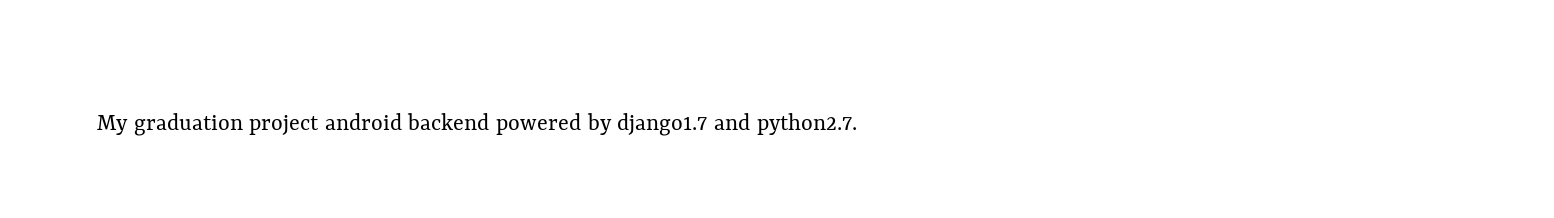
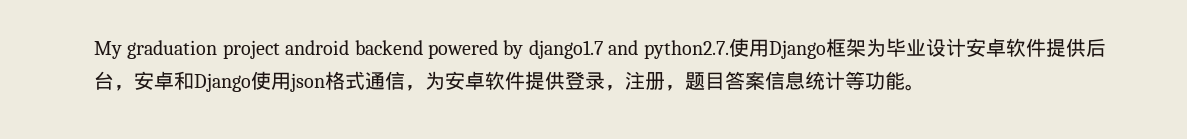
(857, 124) none -> [728,38,1106,59] [94,71,925,92] 使用Django框架为毕业设计安卓软件提供后台，安卓和Django使用json格式通信，为安卓软件提供登录，注册，题目答案信息统计等功能。

